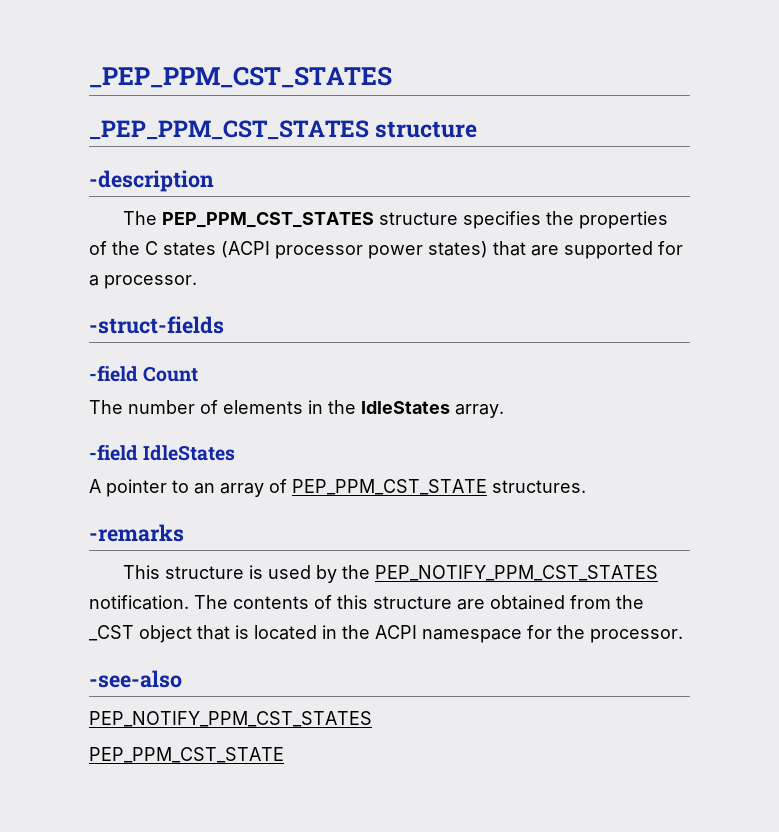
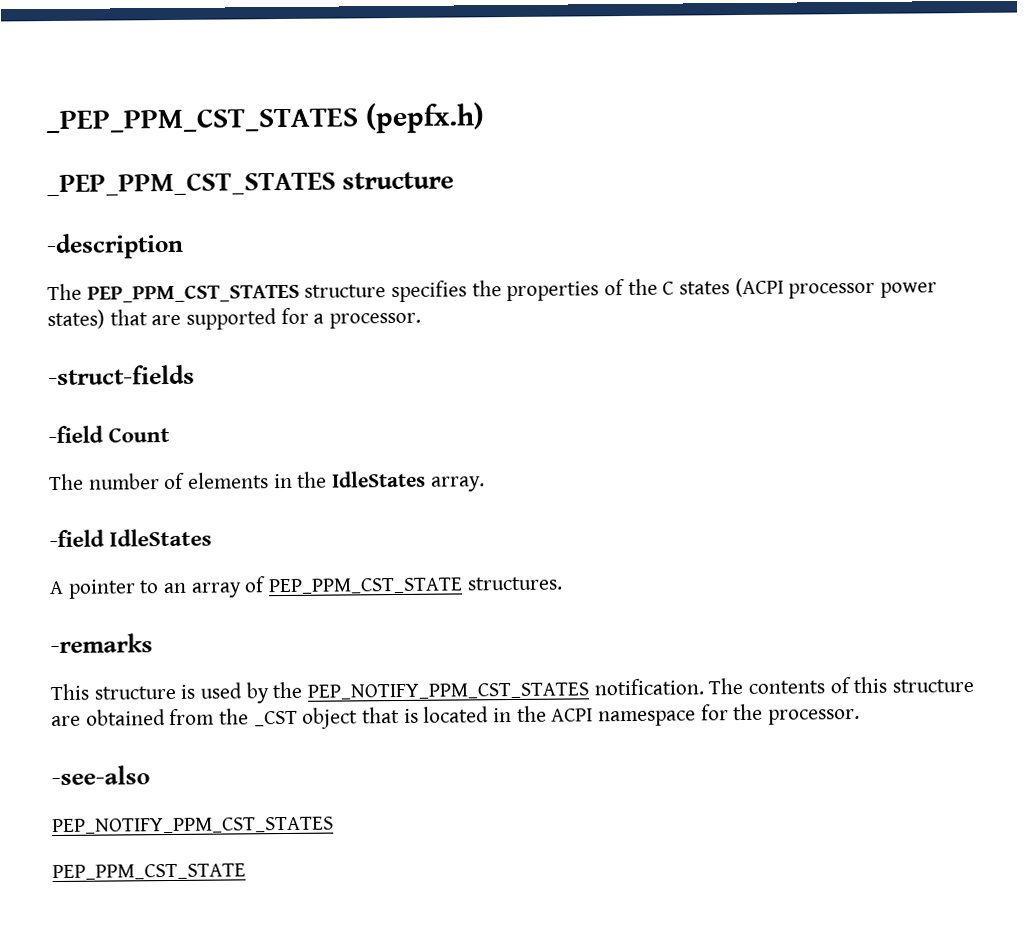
[89,66,392,88] _PEP_PPM_CST_STATES -> [45,102,485,134] _PEP_PPM_CST_STATES (pepfx.h)

